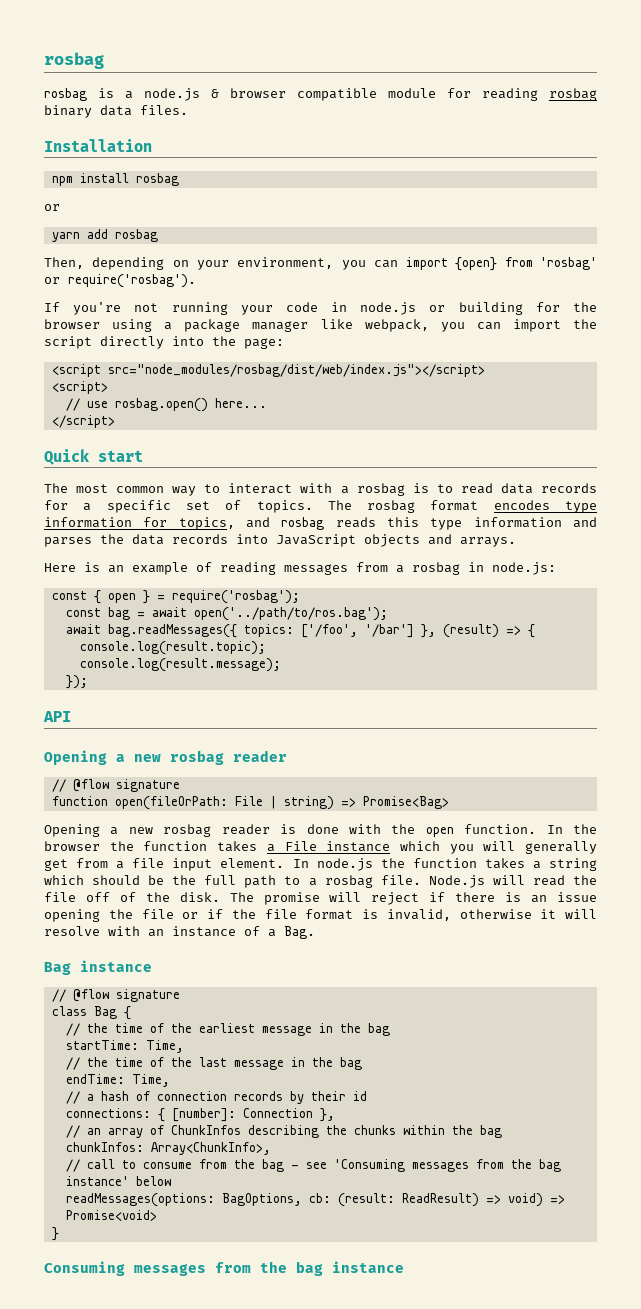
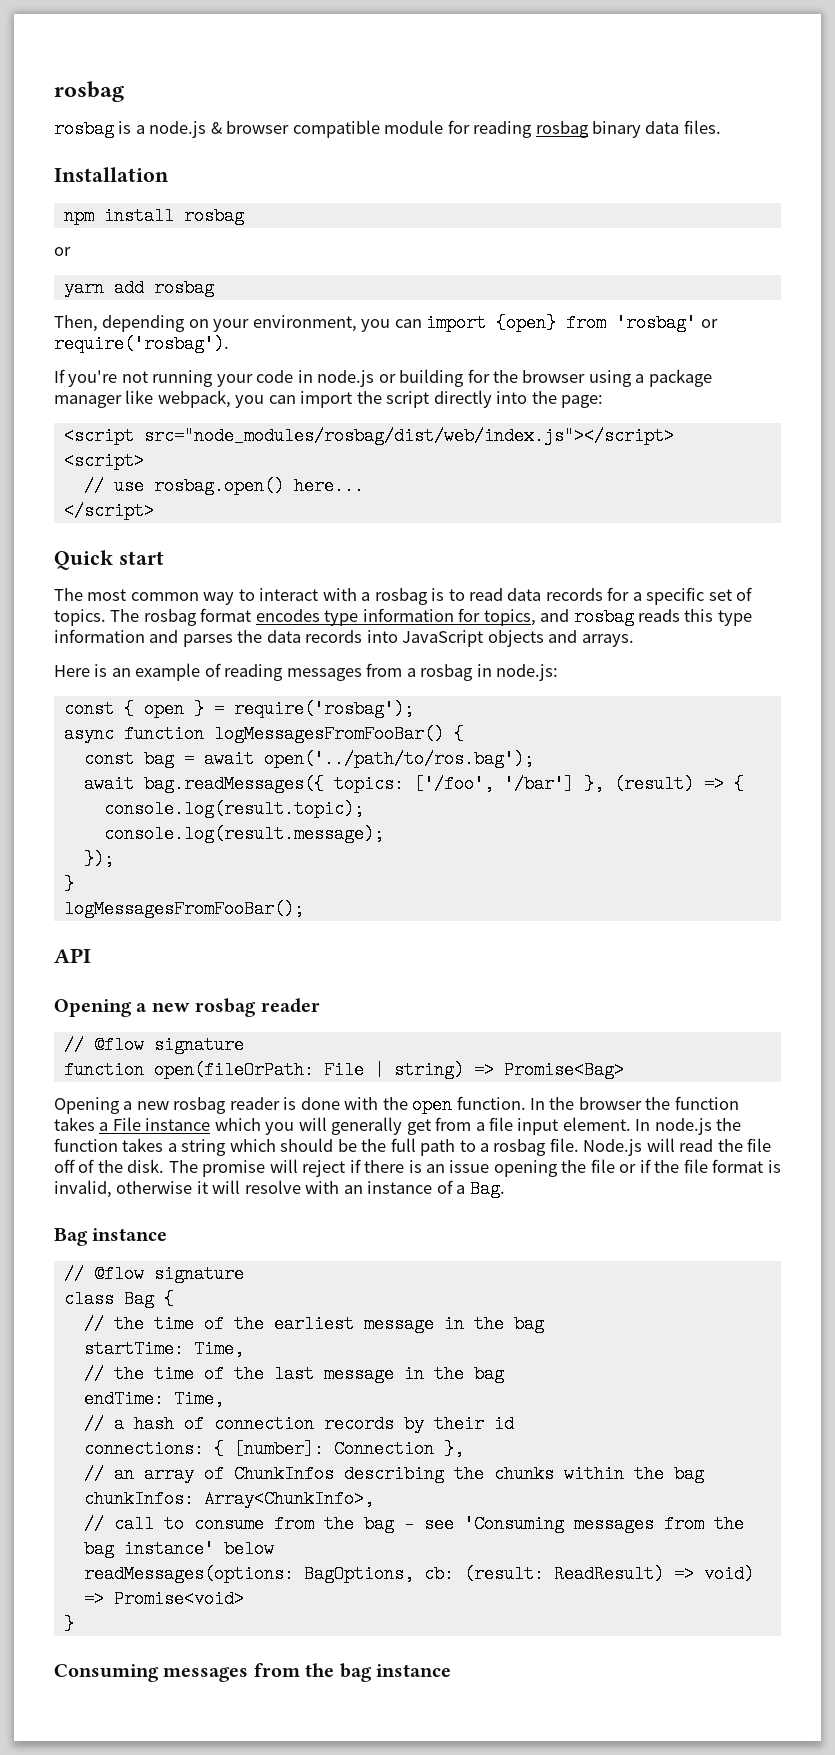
(300, 597) none -> [63,725,464,743] // async function logMessagesFromFooBar() {
(88, 682) none -> [63,875,74,893] [63,900,304,918] // } // logMessagesFromFooBar();

